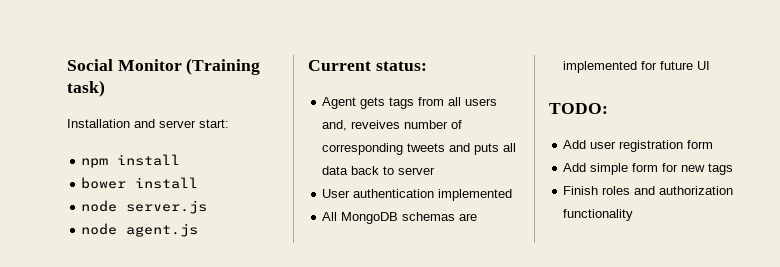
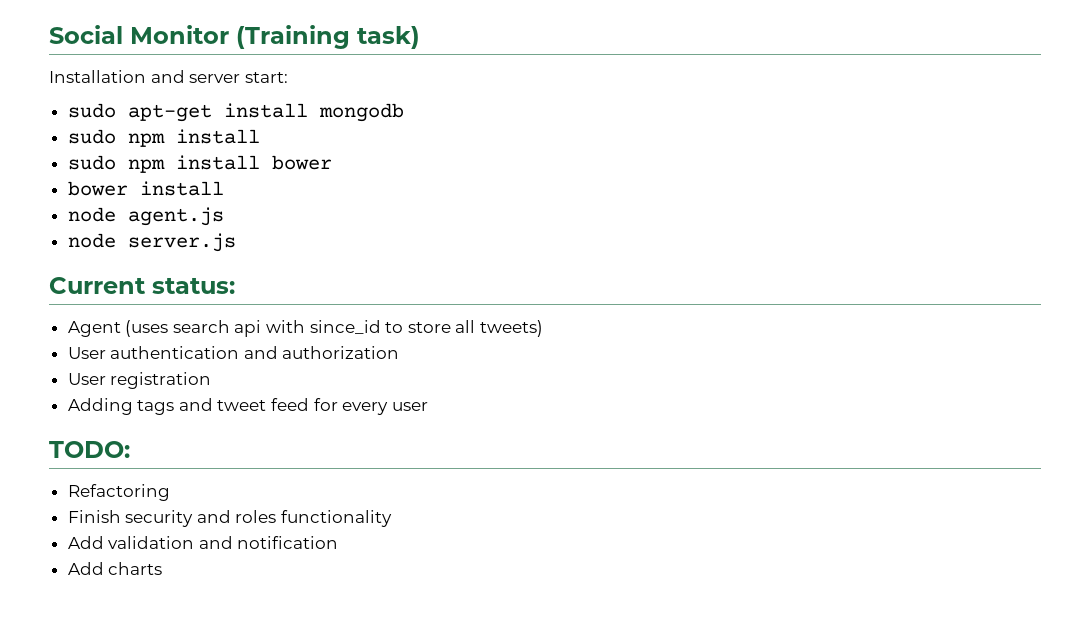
[81,154,181,168] npm install -> [67,103,404,122] [67,129,260,147] [67,155,332,173] sudo apt-get install mongodb // sudo npm install // sudo npm install bower
[126,200,208,214] [81,223,199,237] server.js // node agent.js -> [127,207,224,226] [67,233,236,252] agent.js // node server.js
[360,97,498,109] [322,120,463,131] [322,143,517,155] [322,166,436,175] [322,189,513,201] [322,212,478,224] [563,61,711,73] [549,103,608,114] [563,140,714,152] [563,163,734,175] [563,186,734,195] [563,209,634,221] gets tags from all users and, reveives number of corresponding tweets and puts all data back to server // User authentication implemented // All MongoDB schemas are implemented for future UI // TODO: // Add user registration form // Add simple form for new tags // Finish roles and authorization functionality -> [125,320,544,337] [67,346,400,359] [67,372,212,389] [67,398,428,415] [49,441,130,458] [67,484,170,501] [67,510,393,527] [67,536,339,549] [67,562,163,575] (uses search api with since_id to store all tweets) // User authentication and authorization // User registration // Adding tags and tweet feed for every user // TODO: // Refactoring // Finish security and roles functionality // Add validation and notification // Add charts

